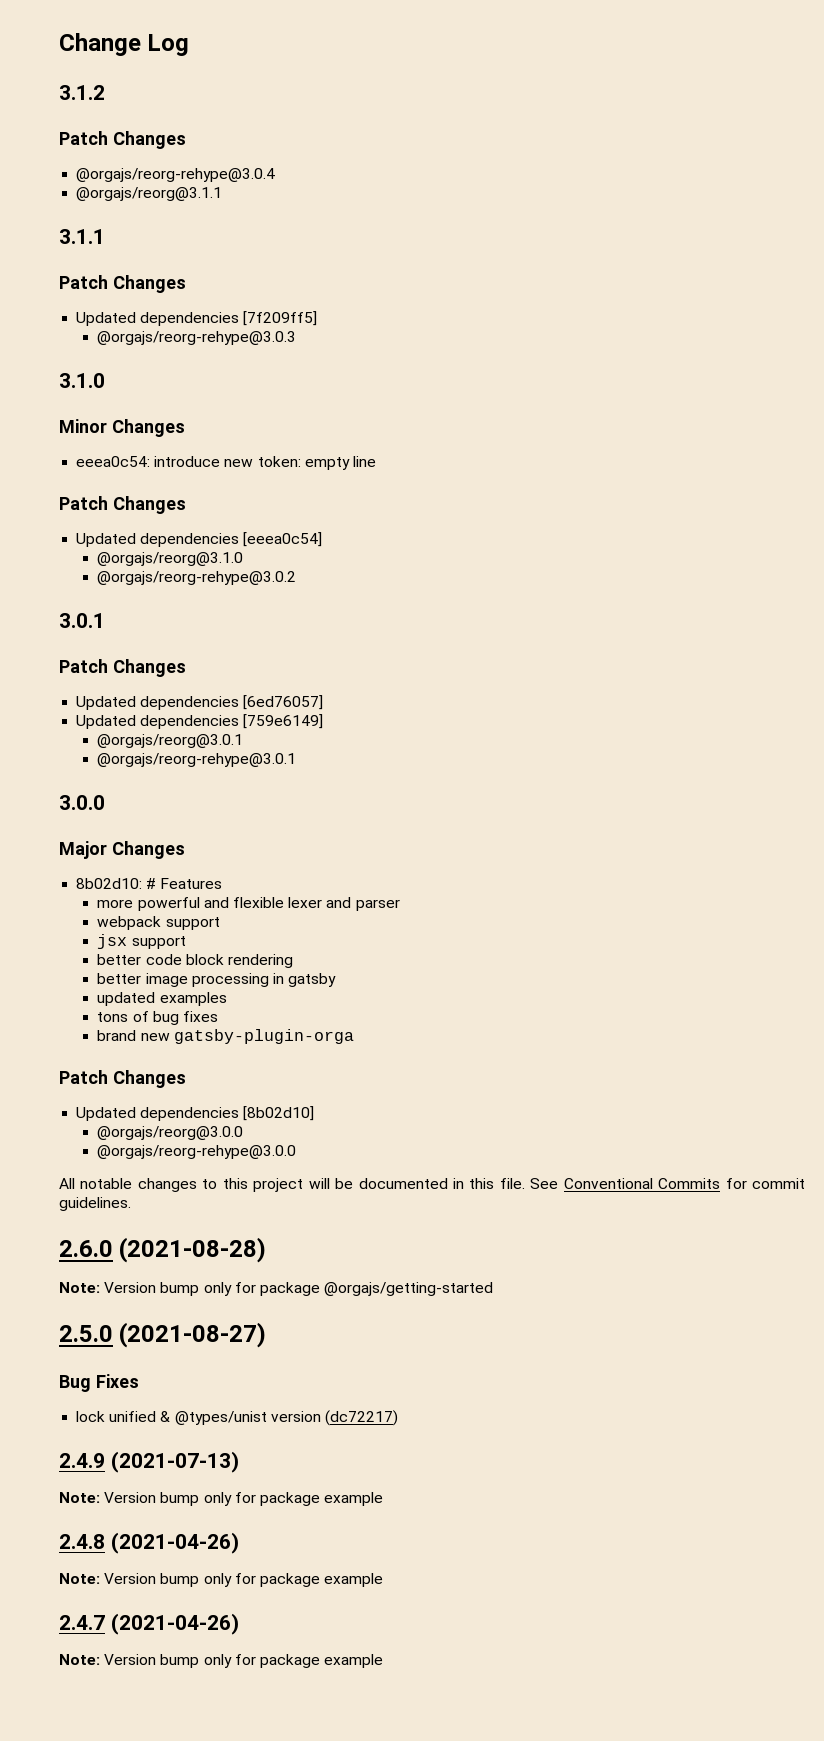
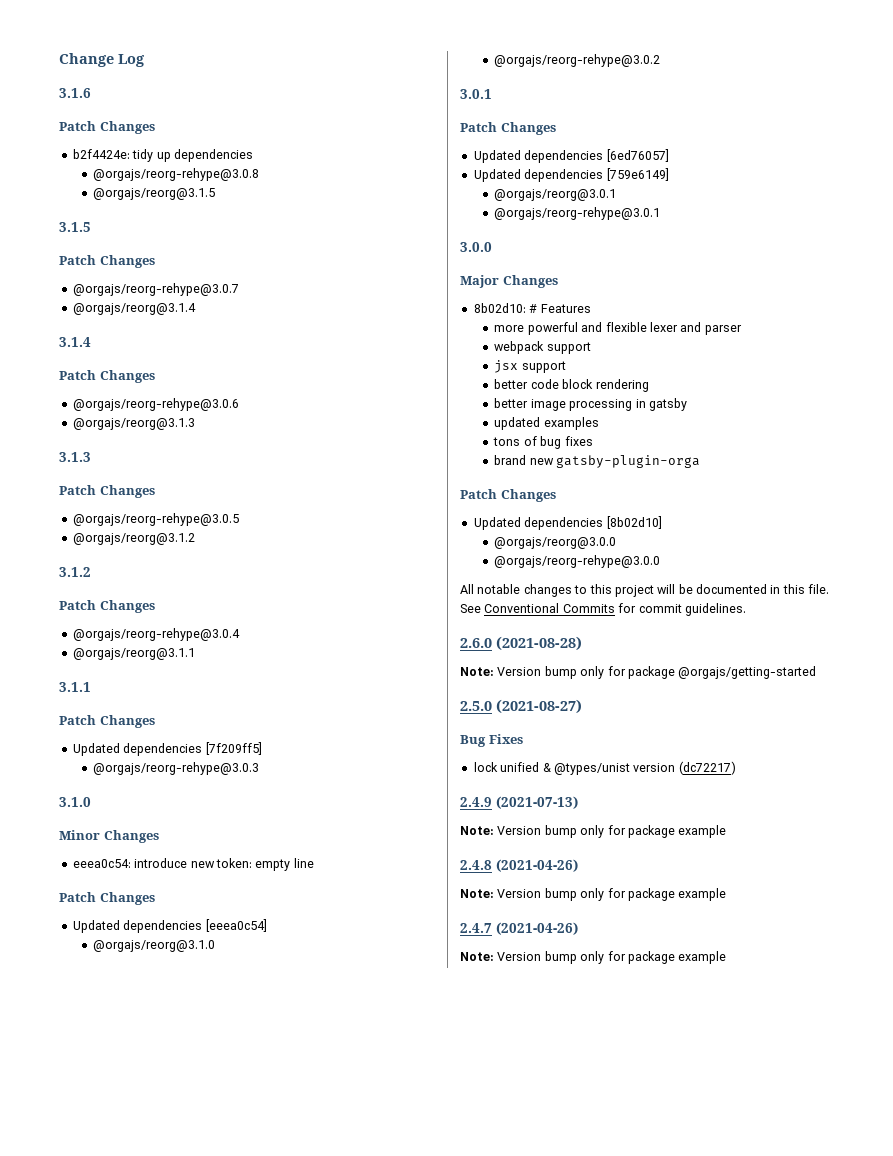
(190, 45) none -> [59,88,91,98] [59,121,155,134] [72,149,253,162] [93,168,260,181] [93,188,216,200] [59,222,91,232] [59,255,155,268] [72,283,239,296] [72,303,196,315] [59,337,91,347] [59,370,155,383] [72,398,239,411] [72,418,195,430] [59,452,91,462] [59,485,155,498] [72,513,239,526] [72,533,195,545] // 3.1.6 // Patch Changes // b2f4424e: tidy up dependencies // @orgajs/reorg-rehype@3.0.8 // @orgajs/reorg@3.1.5 // 3.1.5 // Patch Changes // @orgajs/reorg-rehype@3.0.7 // @orgajs/reorg@3.1.4 // 3.1.4 // Patch Changes // @orgajs/reorg-rehype@3.0.6 // @orgajs/reorg@3.1.3 // 3.1.3 // Patch Changes // @orgajs/reorg-rehype@3.0.5 // @orgajs/reorg@3.1.2

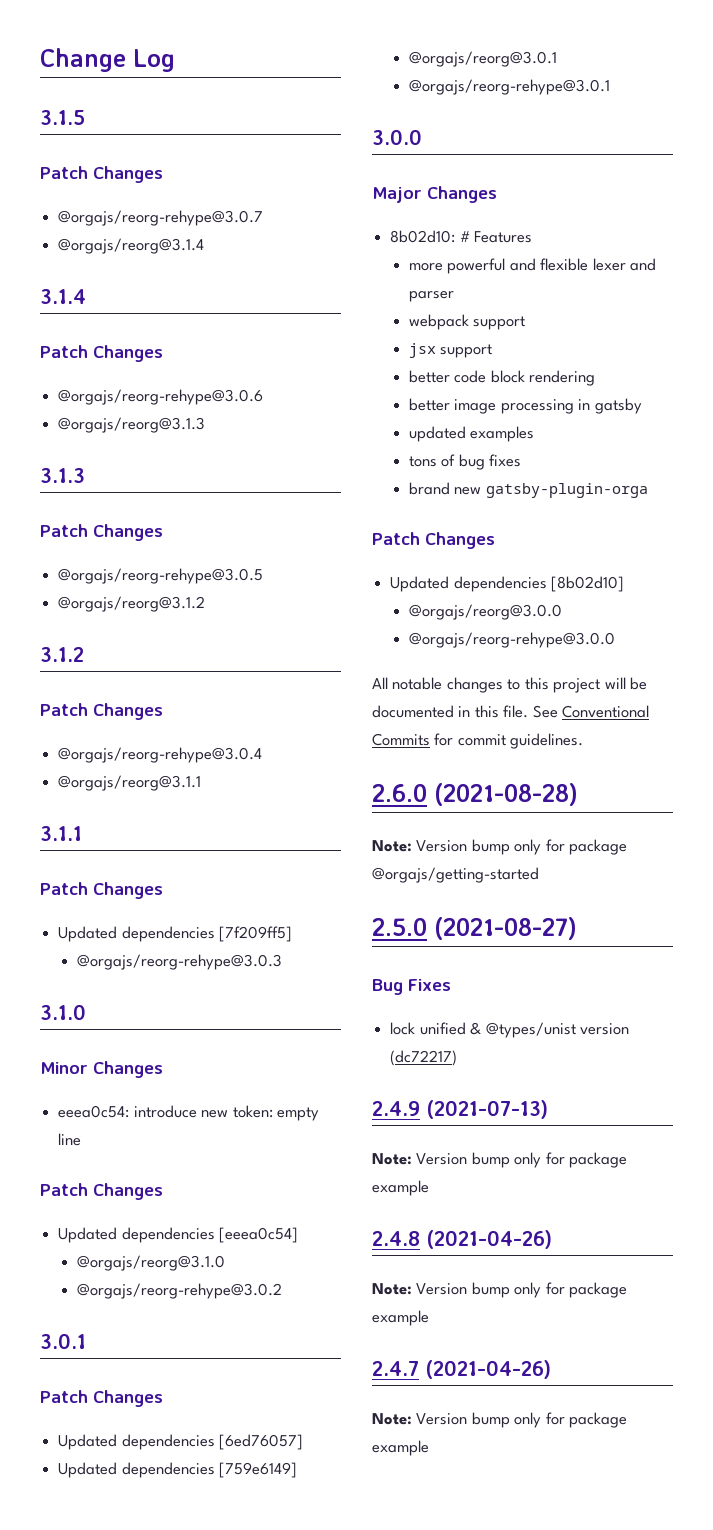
[59,88,91,98] [59,121,155,134] [72,149,253,162] [93,168,260,181] [93,188,216,200] // 3.1.6 // Patch Changes // b2f4424e: tidy up dependencies // @orgajs/reorg-rehype@3.0.8 // @orgajs/reorg@3.1.5 -> (175, 60) none

